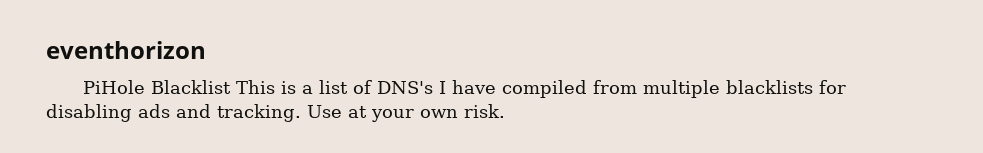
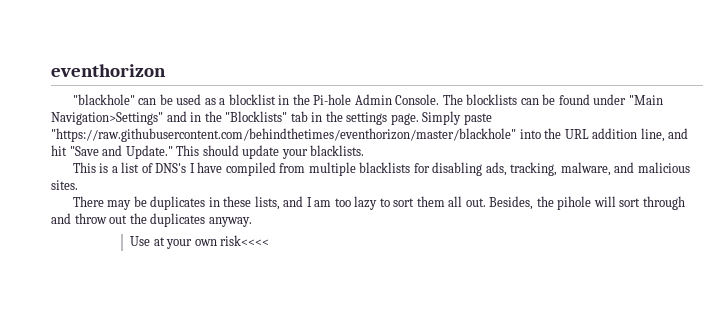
[82,80,231,94] PiHole Blacklist -> [72,94,663,105] [51,111,492,125] [51,128,689,142] [51,145,365,159] "blackhole" can be used as a blocklist in the Pi-hole Admin Console. The blocklists can be found under "Main Navigation>Settings" and in the "Blocklists" tab in the settings page. Simply paste "https://raw.githubusercontent.com/behindthetimes/eventhorizon/master/blackhole" into the URL addition line, and hit "Save and Update." This should update your blacklists. //
[138,104,301,122] ads and tracking. -> [485,162,690,176] [51,180,78,190] [72,196,685,210] [51,213,252,227] ads, tracking, malware, and malicious sites. // There may be duplicates in these lists, and I am too lazy to sort them all out. Besides, the pihole will sort through and throw out the duplicates anyway. //
[464,104,505,118] risk. -> [220,235,270,246] risk<<<<

